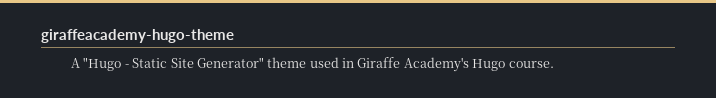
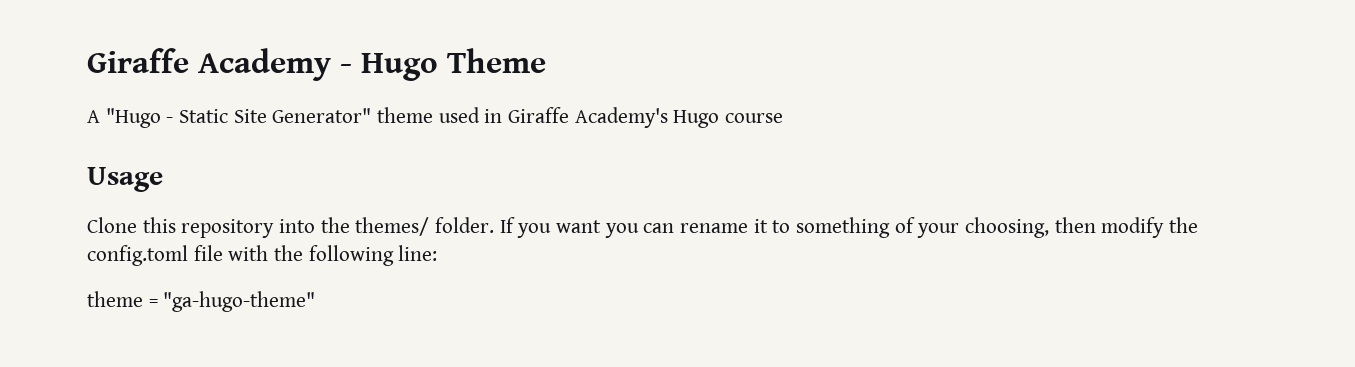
[41,29,234,43] giraffeacademy-hugo-theme -> [87,48,546,81] Giraffe Academy - Hugo Theme
[508,61,554,68] course. -> [725,113,784,123] [87,167,163,192] [87,217,1199,238] [87,245,438,266] [87,291,316,312] course // Usage // Clone this repository into the themes/ folder. If you want you can rename it to something of your choosing, then modify the config.toml file with the following line: // theme = "ga-hugo-theme"

